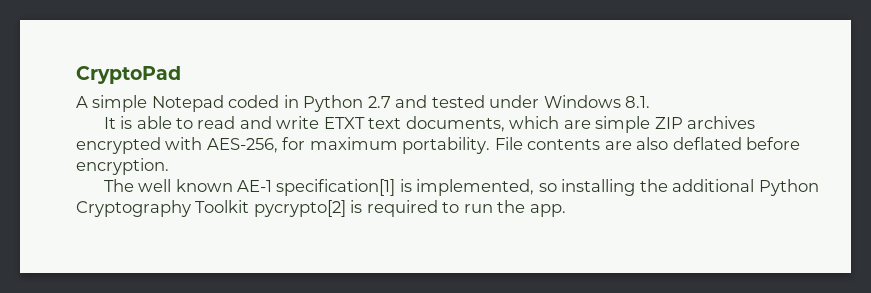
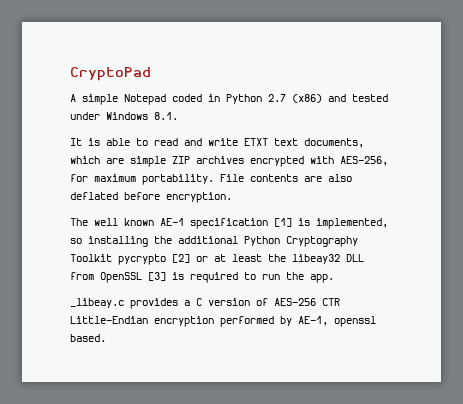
(391, 102) none -> [292,94,322,103] (x86)
[276,179,396,196] specification[1] -> [190,218,292,229] specification [1]
[253,200,346,217] pycrypto[2] -> [118,254,364,265] [70,272,166,283] pycrypto [2] or at least the libeay32 DLL from OpenSSL [3]
(566, 210) none -> [70,298,340,309] [70,316,376,327] [70,334,106,342] // _libeay.c provides a C version of AES-256 CTR Little-Endian encryption performed by AE-1, openssl based.

